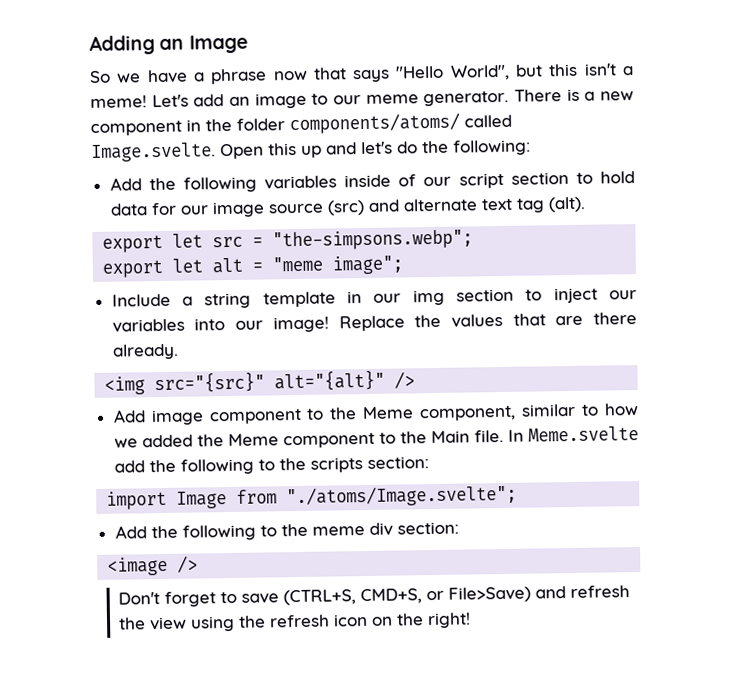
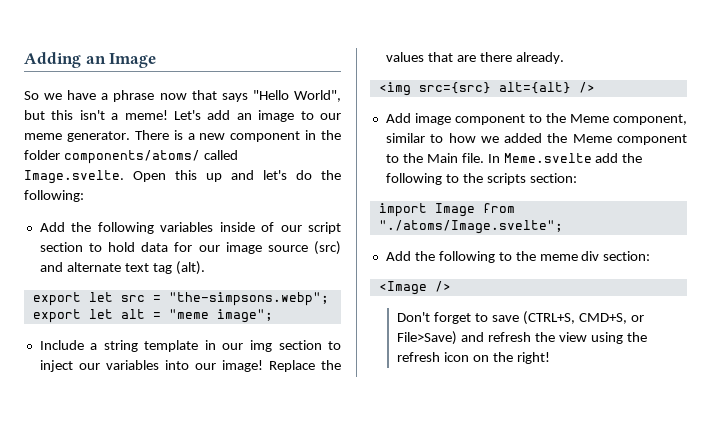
[154,369,386,394] src="{src}" alt="{alt}" -> [418,82,571,94] src={src} alt={alt}
[107,556,169,576] <image -> [378,281,427,295] <Image

